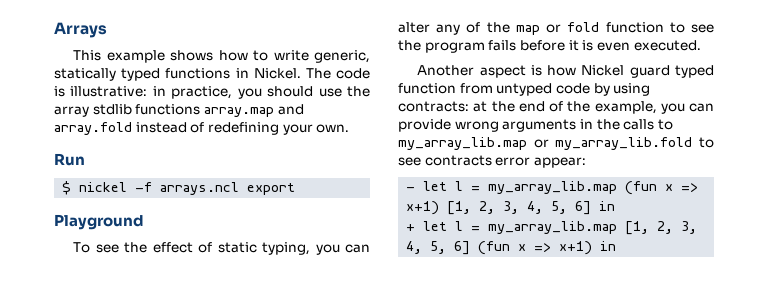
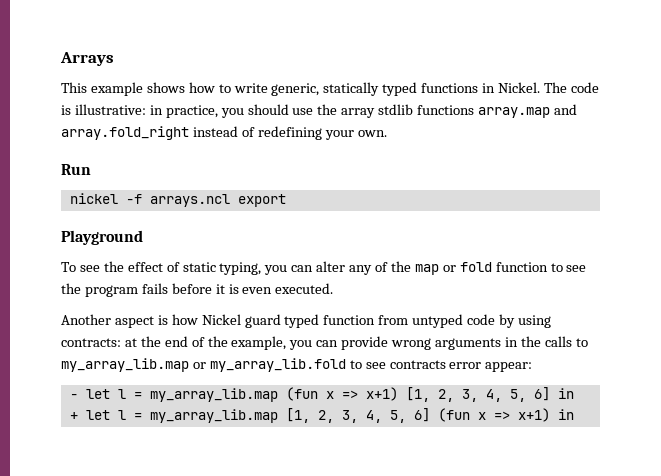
[54,122,132,135] array.fold -> [61,126,189,140] array.fold_right
[62,181,72,195] $ -> (91, 169) none

